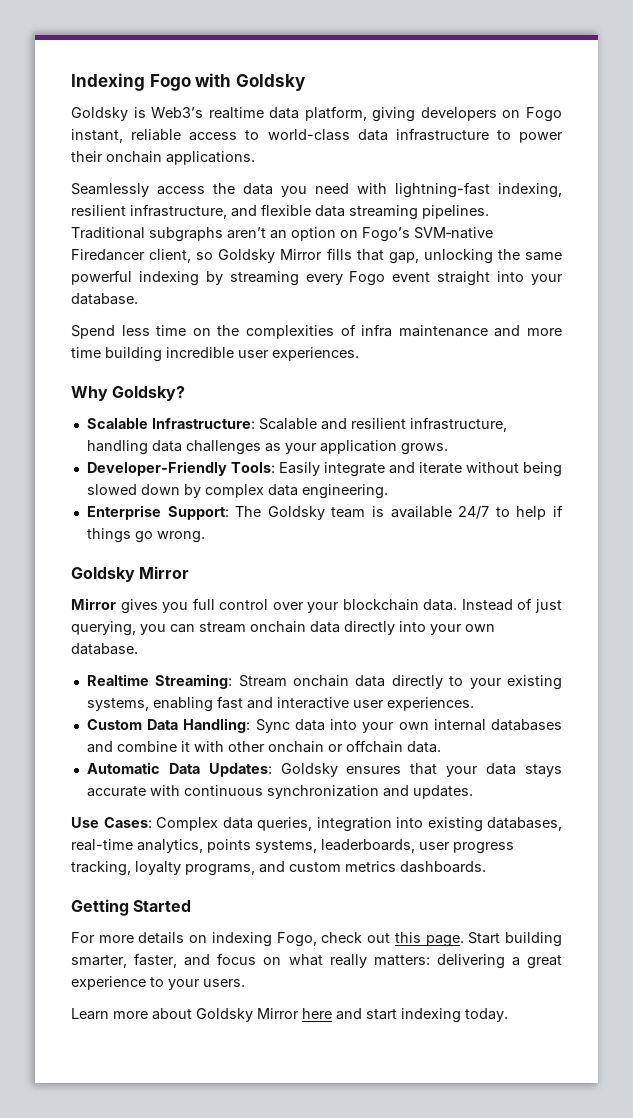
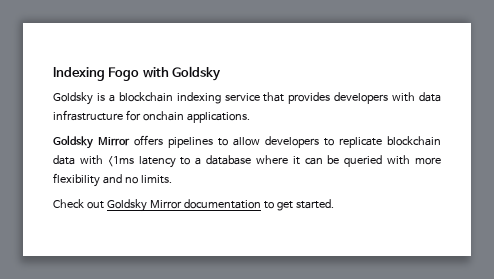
[151,106,562,122] [71,128,563,143] [71,151,255,165] [71,182,562,198] [71,204,489,220] [71,227,493,242] [71,248,563,264] [71,270,564,286] [71,293,138,305] [71,324,563,339] [71,347,359,362] [71,386,186,401] [86,417,507,432] [86,440,448,455] [86,461,562,477] [86,484,388,499] [86,505,564,520] [86,528,205,543] [71,566,190,582] [71,598,562,614] [71,621,495,636] [71,643,138,655] [86,674,563,690] [86,696,474,712] [86,718,562,733] [86,740,441,753] [86,762,563,777] [86,785,473,799] [71,817,562,832] [71,839,514,854] [71,861,486,876] [71,899,192,916] [71,932,563,947] [71,953,562,969] [71,976,245,990] [71,1008,508,1023] Web3’s realtime data platform, giving developers on Fogo instant, reliable access to world-class data infrastructure to power their onchain applications. // Seamlessly access the data you need with lightning-fast indexing, resilient infrastructure, and flexible data streaming pipelines. Traditional subgraphs aren’t an option on Fogo’s SVM‑native Firedancer client, so Goldsky Mirror fills that gap, unlocking the same powerful indexing by streaming every Fogo event straight into your database. // Spend less time on the complexities of infra maintenance and more time building incredible user experiences. // Why Goldsky? // Scalable Infrastructure: Scalable and resilient infrastructure, handling data challenges as your application grows. // Developer-Friendly Tools: Easily integrate and iterate without being slowed down by complex data engineering. // Enterprise Support: The Goldsky team is available 24/7 to help if things go wrong. // Goldsky Mirror // Mirror gives you full control over your blockchain data. Instead of just querying, you can stream onchain data directly into your own database. // Realtime Streaming: Stream onchain data directly to your existing systems, enabling fast and interactive user experiences. // Custom Data Handling: Sync data into your own internal databases and combine it with other onchain or offchain data. // Automatic Data Updates: Goldsky ensures that your data stays accurate with continuous synchronization and updates. // Use Cases: Complex data queries, integration into existing databases, real-time analytics, points systems, leaderboards, user progress tracking, loyalty programs, and custom metrics dashboards. // Getting Started // For more details on indexing Fogo, check out this page. Start building smarter, faster, and focus on what really matters: delivering a great experience to your users. // Learn more about Goldsky Mirror here and start indexing today. -> [108,92,441,104] [53,110,250,123] [53,135,441,149] [53,155,441,168] [53,173,172,187] [53,199,334,212] a blockchain indexing service that provides developers with data infrastructure for onchain applications. // Goldsky Mirror offers pipelines to allow developers to replicate blockchain data with <1ms latency to a database where it can be queried with more flexibility and no limits. // Check out Goldsky Mirror documentation to get started.

